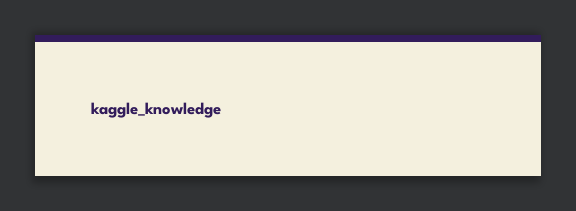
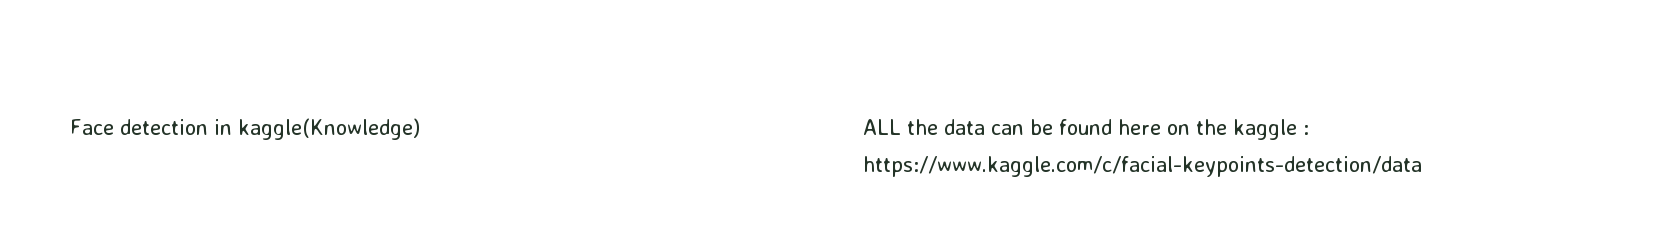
[91,102,221,118] kaggle_knowledge -> [70,118,420,140] [863,119,1309,140] [863,156,1422,177] Face detection in kaggle(Knowledge) // ALL the data can be found here on the kaggle : https://www.kaggle.com/c/facial-keypoints-detection/data

